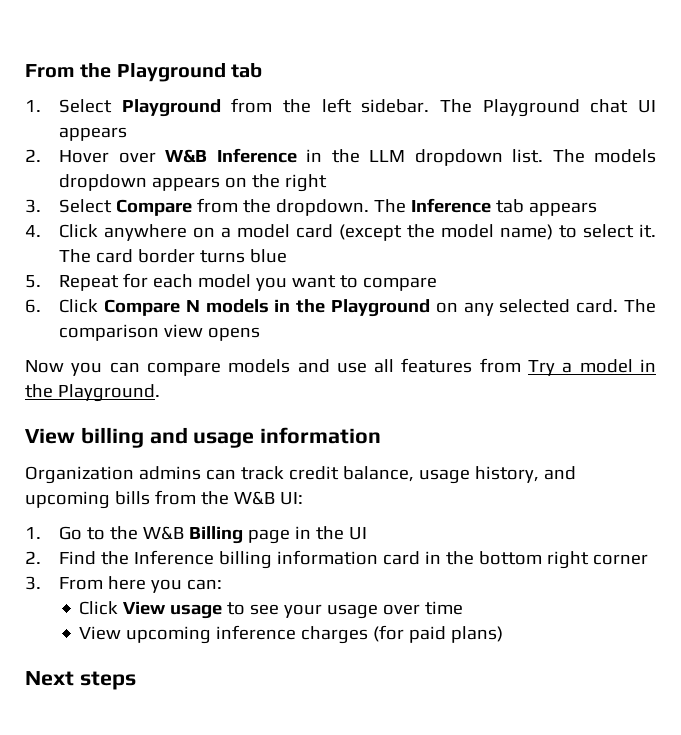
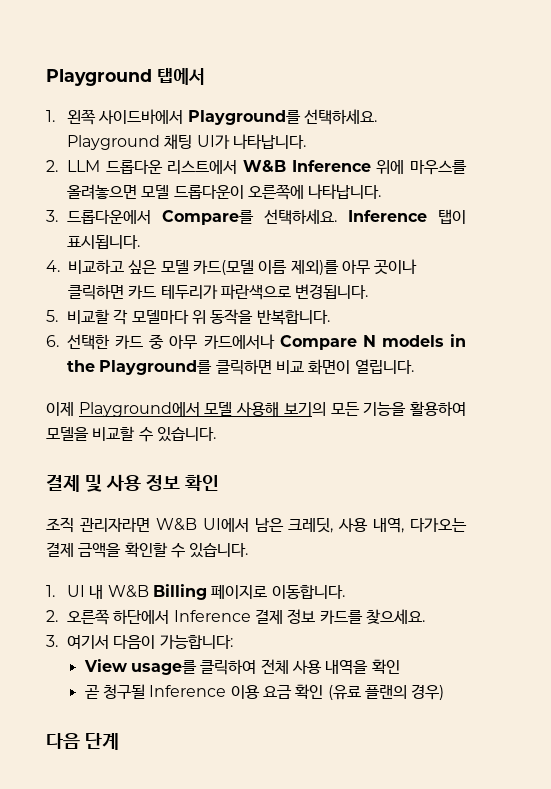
[25,63,263,82] [25,98,656,117] [59,127,128,141] [25,148,656,166] [59,174,328,192] [25,198,598,216] [25,224,656,241] [59,249,288,263] [25,273,438,291] [25,299,99,313] From the Playground tab // 1. Select Playground from the left sidebar. The Playground chat UI appears // 2. Hover over W&B Inference in the LLM dropdown list. The models dropdown appears on the right // 3. Select Compare from the dropdown. The Inference tab appears // 4. Click anywhere on a model card (except the model name) to select it. The card border turns blue // 5. Repeat for each model you want to compare // 6. Click -> [46,68,205,86] [46,109,378,125] [67,134,307,150] [46,160,467,175] [67,184,382,200] [46,209,467,225] [67,235,141,249] [46,259,418,275] [68,284,369,300] [46,309,330,325] [46,334,275,350] Playground 탭에서 // 1. 왼쪽 사이드바에서 Playground를 선택하세요. Playground 채팅 UI가 나타납니다. // 2. LLM 드롭다운 리스트에서 W&B Inference 위에 마우스를 올려놓으면 모델 드롭다운이 오른쪽에 나타납니다. // 3. 드롭다운에서 Compare를 선택하세요. Inference 탭이 표시됩니다. // 4. 비교하고 싶은 모델 카드(모델 이름 제외)를 아무 곳이나 클릭하면 카드 테두리가 파란색으로 변경됩니다. // 5. 비교할 각 모델마다 위 동작을 반복합니다. // 6. 선택한 카드 중 아무 카드에서나
[330,299,656,317] [59,324,261,341] [25,358,656,376] [25,384,160,402] [25,427,382,448] [25,466,576,484] [25,490,303,509] [25,526,368,544] [25,550,649,569] [25,576,223,593] [79,601,464,619] [79,625,504,644] [25,671,136,690] Playground on any selected card. The comparison view opens // Now you can compare models and use all features from Try a model in the Playground. // View billing and usage information // Organization admins can track credit balance, usage history, and upcoming bills from the W&B UI: // 1. Go to the W&B Billing page in the UI // 2. Find the Inference billing information card in the bottom right corner // 3. From here you can: // Click View usage to see your usage over time // View upcoming inference charges (for paid plans) // Next steps -> [99,359,414,375] [46,401,467,417] [46,426,216,442] [46,474,219,492] [46,517,467,533] [46,542,249,558] [46,584,345,600] [46,609,426,625] [46,635,233,649] [83,659,400,675] [84,684,445,700] [46,733,119,750] Playground를 클릭하면 비교 화면이 열립니다. // 이제 Playground에서 모델 사용해 보기의 모든 기능을 활용하여 모델을 비교할 수 있습니다. // 결제 및 사용 정보 확인 // 조직 관리자라면 W&B UI에서 남은 크레딧, 사용 내역, 다가오는 결제 금액을 확인할 수 있습니다. // 1. UI 내 W&B Billing 페이지로 이동합니다. // 2. 오른쪽 하단에서 Inference 결제 정보 카드를 찾으세요. // 3. 여기서 다음이 가능합니다: // View usage를 클릭하여 전체 사용 내역을 확인 // 곧 청구될 Inference 이용 요금 확인 (유료 플랜의 경우) // 다음 단계

